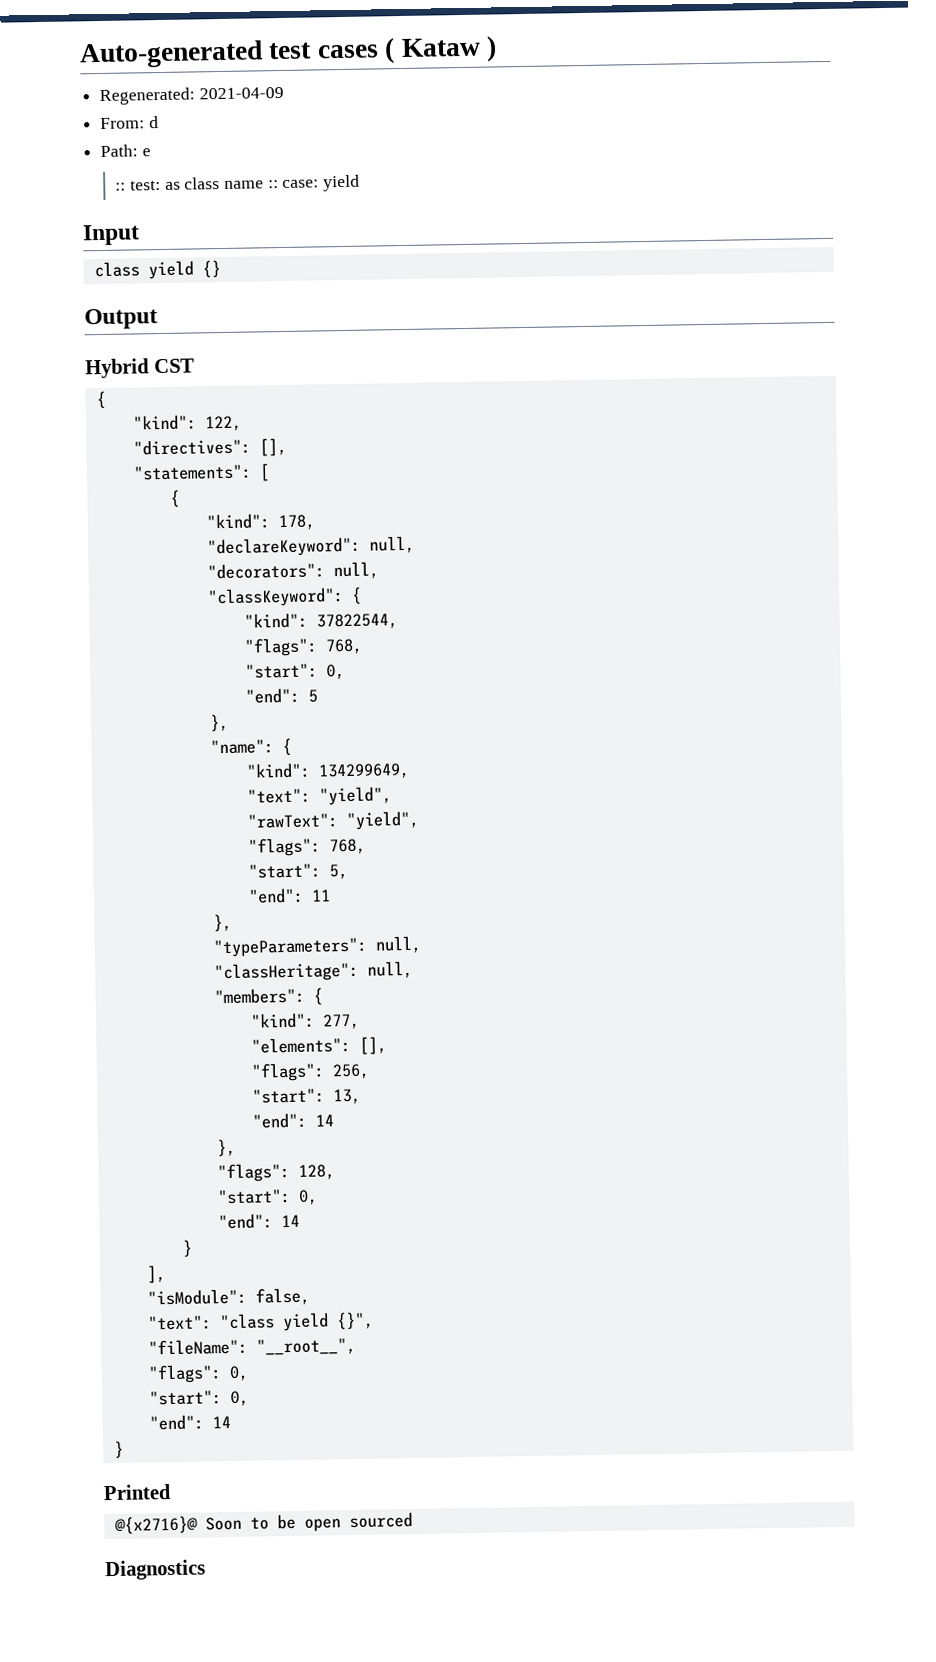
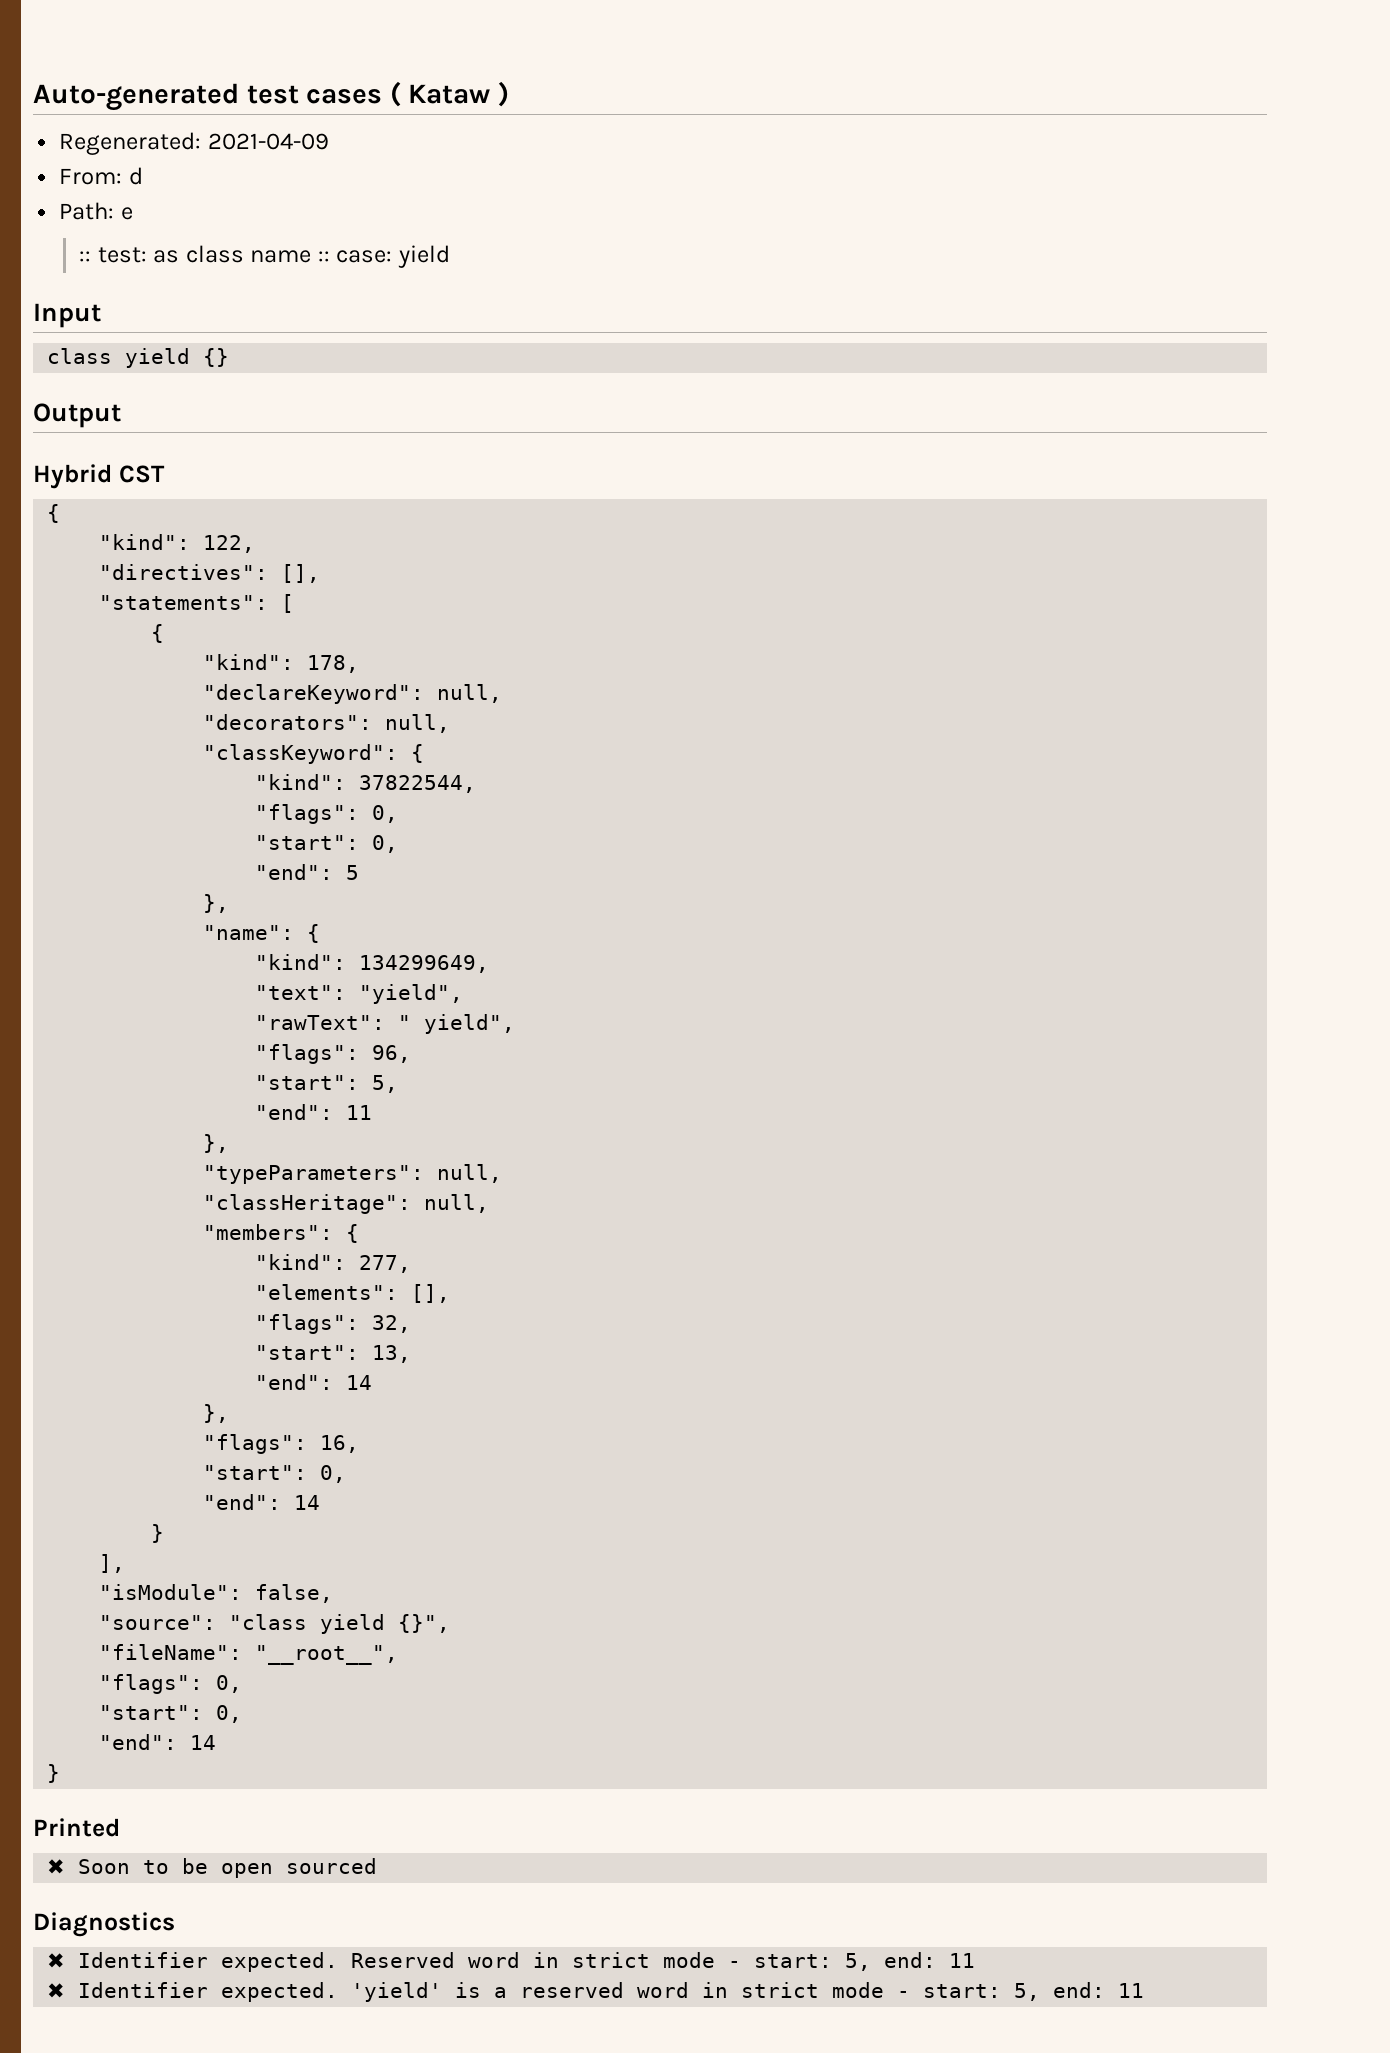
[324,638,363,655] 768, -> [372,805,399,823] 0,
[345,810,419,831] [247,837,366,857] "yield", // "flags": 768, -> [398,1014,516,1034] [255,1044,412,1064] " yield", // "flags": 96,
[331,1063,370,1080] 256, -> [372,1315,412,1333] 32,
[297,1164,335,1180] 128, -> [320,1435,360,1453] 16,
[147,1315,212,1331] "text": -> [99,1615,217,1630] "source":
[113,1515,198,1534] @{x2716}@ -> [47,1859,66,1874] ✖
(206, 1570) none -> [47,1952,976,1972] [47,1982,1145,2002] // ✖ Identifier expected. Reserved word in strict mode - start: 5, end: 11 // ✖ Identifier expected. 'yield' is a reserved word in strict mode - start: 5, end: 11

